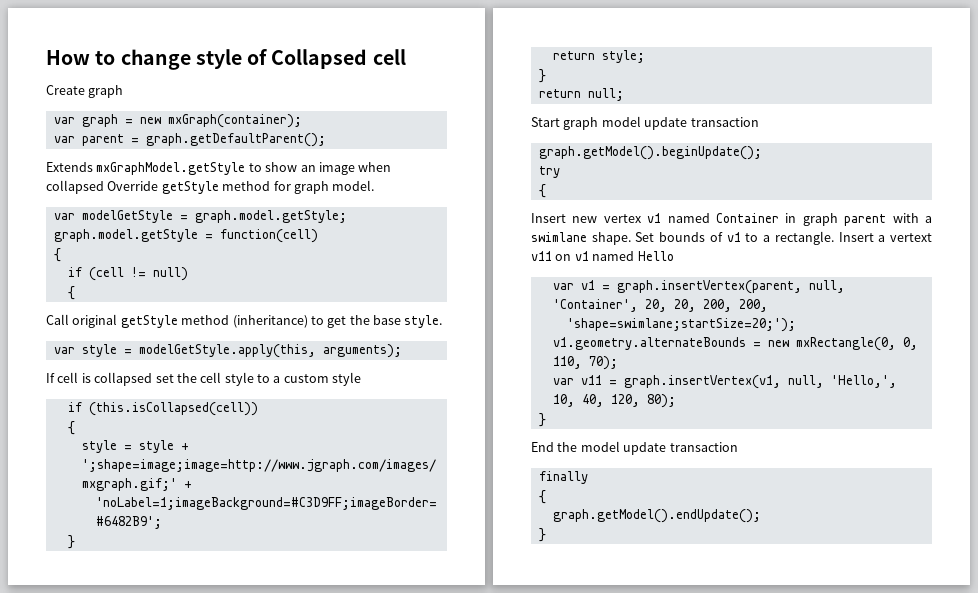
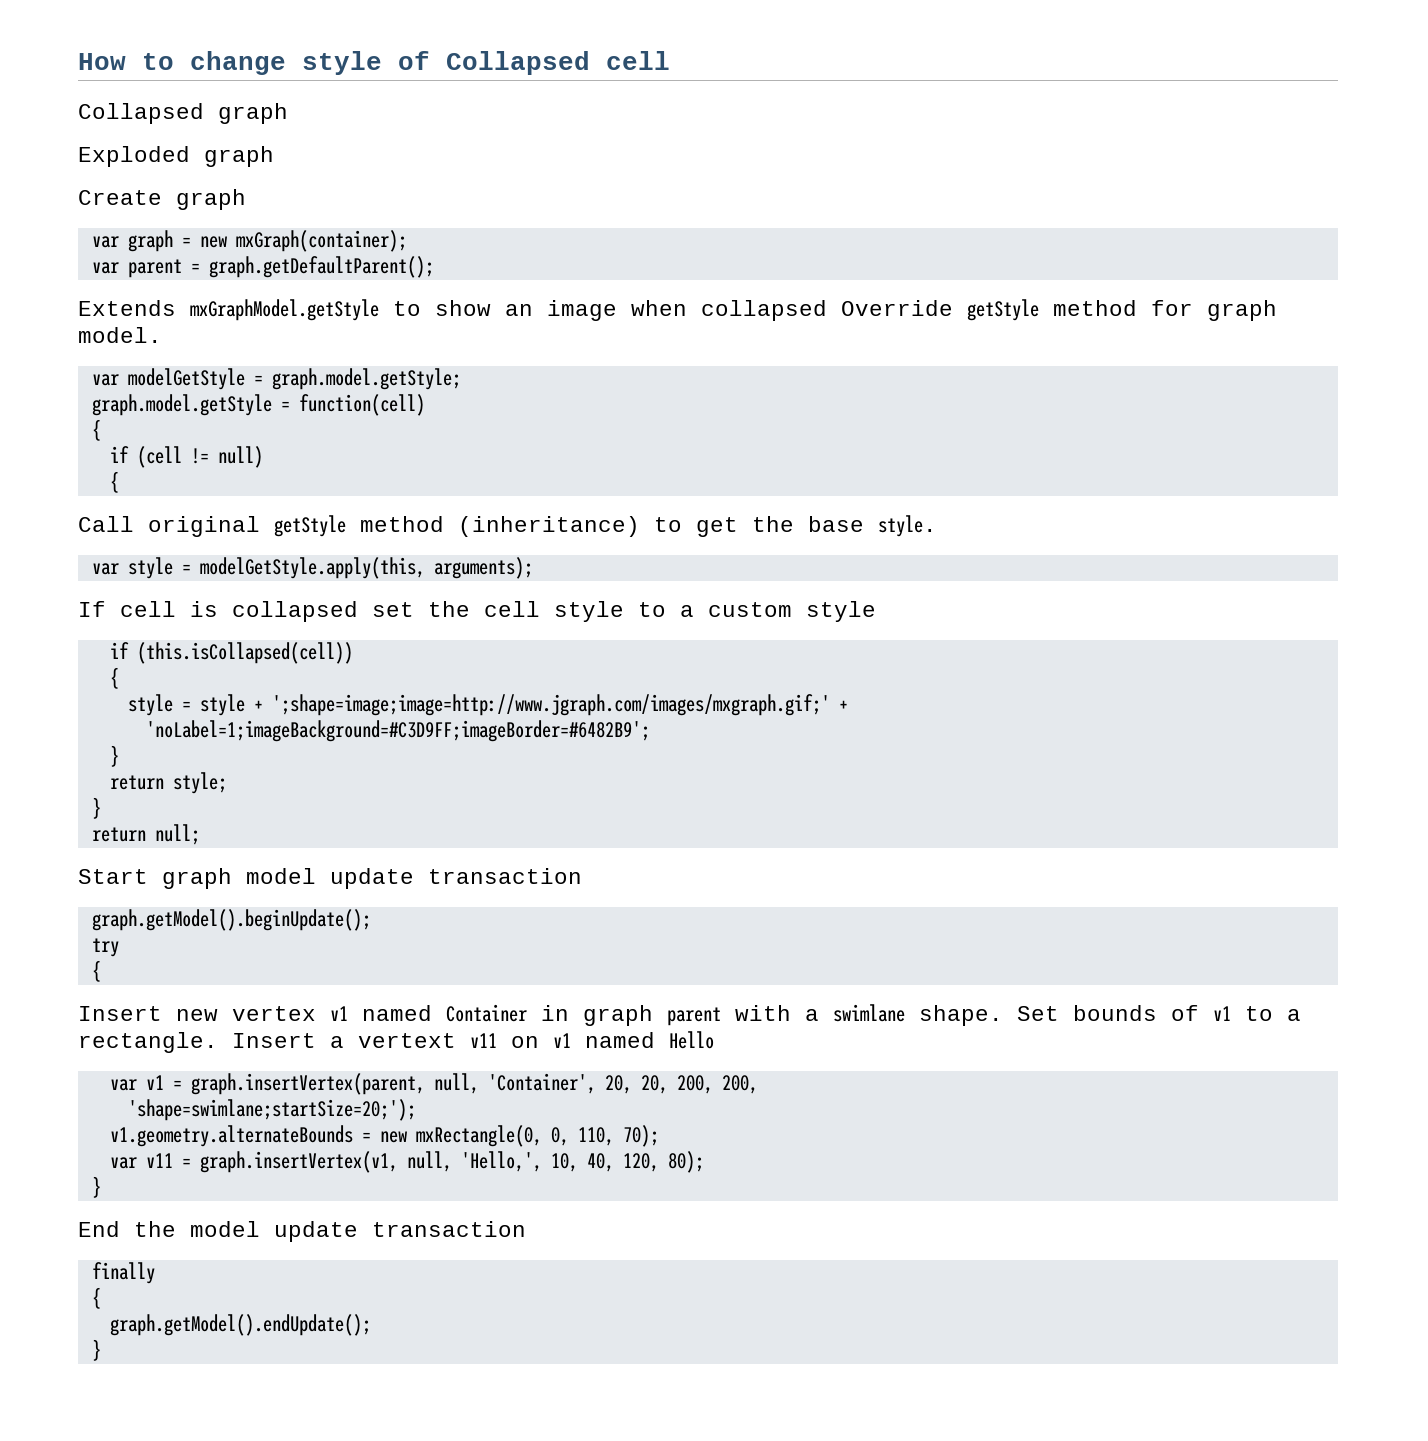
(406, 57) none -> [78,103,288,124] [78,146,274,167] // Collapsed graph // Exploded graph

